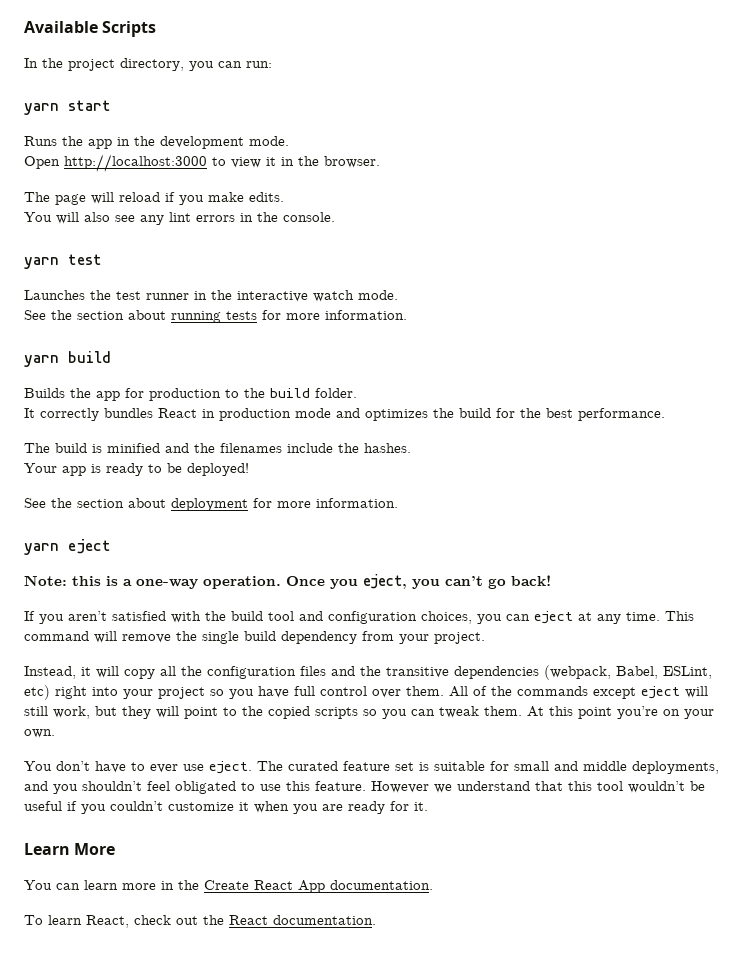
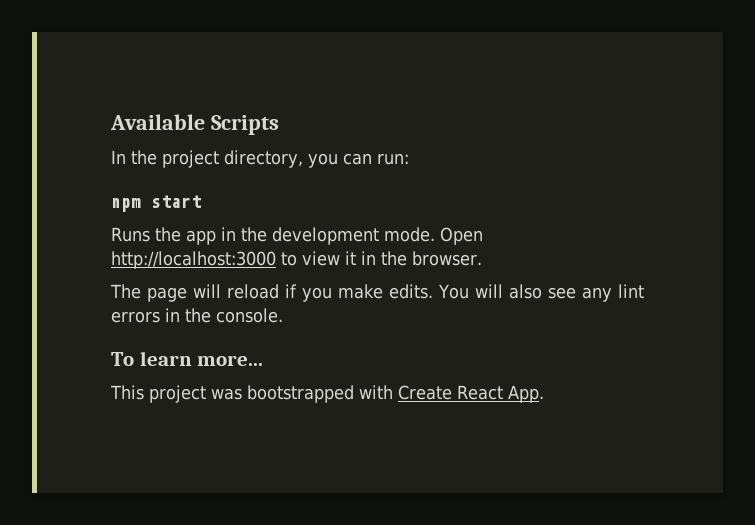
[24,103,59,115] yarn -> [111,198,141,212] npm
(289, 141) // -> (435, 234) none
(284, 197) // -> (434, 291) none
[24,254,102,269] [24,290,398,302] [24,310,407,323] [24,351,111,367] [24,388,357,401] [24,408,665,421] [24,443,411,453] [24,463,249,476] [24,498,398,511] [24,539,111,555] [24,574,551,589] [24,611,694,624] [24,631,485,644] [24,665,712,680] [24,685,708,700] [24,706,714,719] [24,729,55,738] [24,761,719,774] [24,781,705,794] [24,801,428,814] [24,843,116,855] [24,880,433,893] [24,915,376,928] yarn test // Launches the test runner in the interactive watch mode. // See the section about running tests for more information. // yarn build // Builds the app for production to the build folder. // It correctly bundles React in production mode and optimizes the build for the best performance. // The build is minified and the filenames include the hashes. // Your app is ready to be deployed! // See the section about deployment for more information. // yarn eject // Note: this is a one-way operation. Once you eject, you can’t go back! // If you aren’t satisfied with the build tool and configuration choices, you can eject at any time. This command will remove the single build dependency from your project. // Instead, it will copy all the configuration files and the transitive dependencies (webpack, Babel, ESLint, etc) right into your project so you have full control over them. All of the commands except eject will still work, but they will point to the copied scripts so you can tweak them. At this point you’re on your own. // You don’t have to ever use eject. The curated feature set is suitable for small and middle deployments, and you shouldn’t feel obligated to use this feature. However we understand that this tool wouldn’t be useful if you couldn’t customize it when you are ready for it. // Learn More // You can learn more in the Create React App documentation. // To learn React, check out the React documentation. -> [111,351,264,366] [110,385,544,403] To learn more... // This project was bootstrapped with Create React App.

